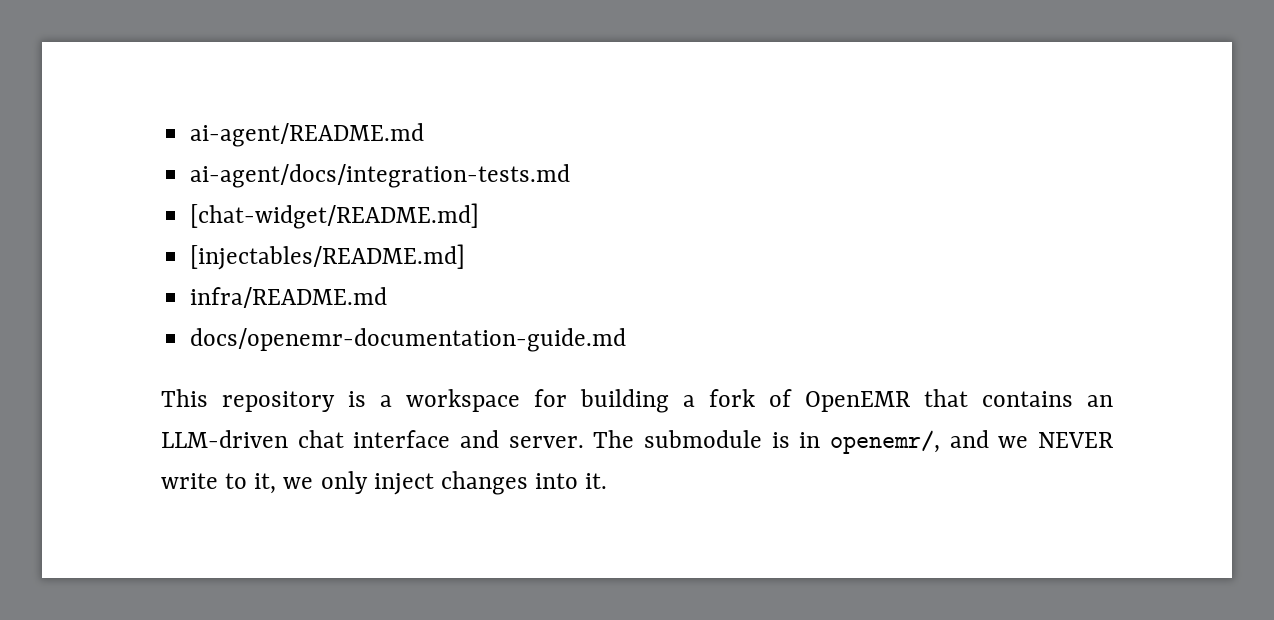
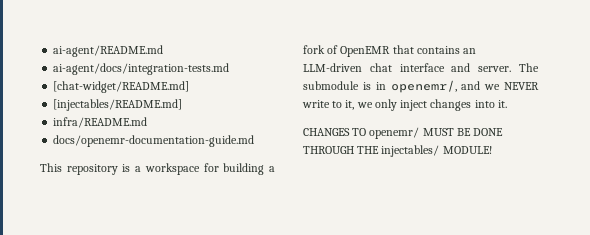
(608, 481) none -> [303,127,504,139] [303,145,492,157] // CHANGES TO openemr/ MUST BE DONE THROUGH THE injectables/ MODULE!

